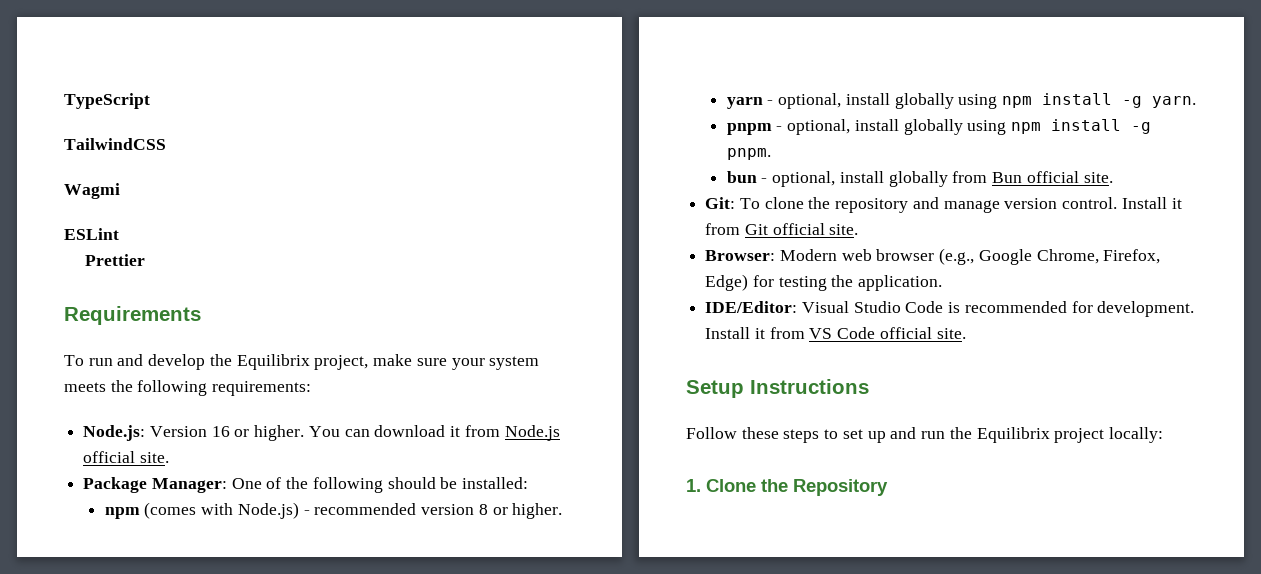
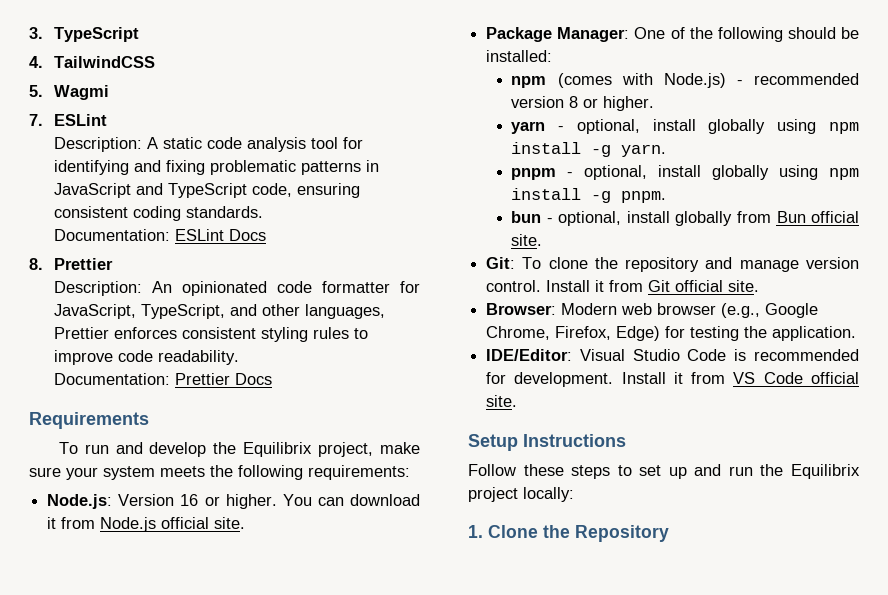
(64, 101) none -> [29,27,43,39] 3.
(150, 101) none -> [29,56,43,68] 4.
(166, 144) none -> [29,85,43,97] 5.
(120, 191) none -> [29,114,43,126] 7.
[85,254,146,266] Prettier -> [54,137,364,152] [54,160,380,175] [54,183,361,198] [54,206,264,221] [54,229,267,241] [29,258,114,270] [54,281,421,296] [54,304,386,319] [54,327,369,342] [54,350,240,365] [54,373,273,385] Description: A static code analysis tool for identifying and fixing problematic patterns in JavaScript and TypeScript code, ensuring consistent coding standards. // Documentation: ESLint Docs // 8. Prettier // Description: An opinionated code formatter for JavaScript, TypeScript, and other languages, Prettier enforces consistent styling rules to improve code readability. // Documentation: Prettier Docs

